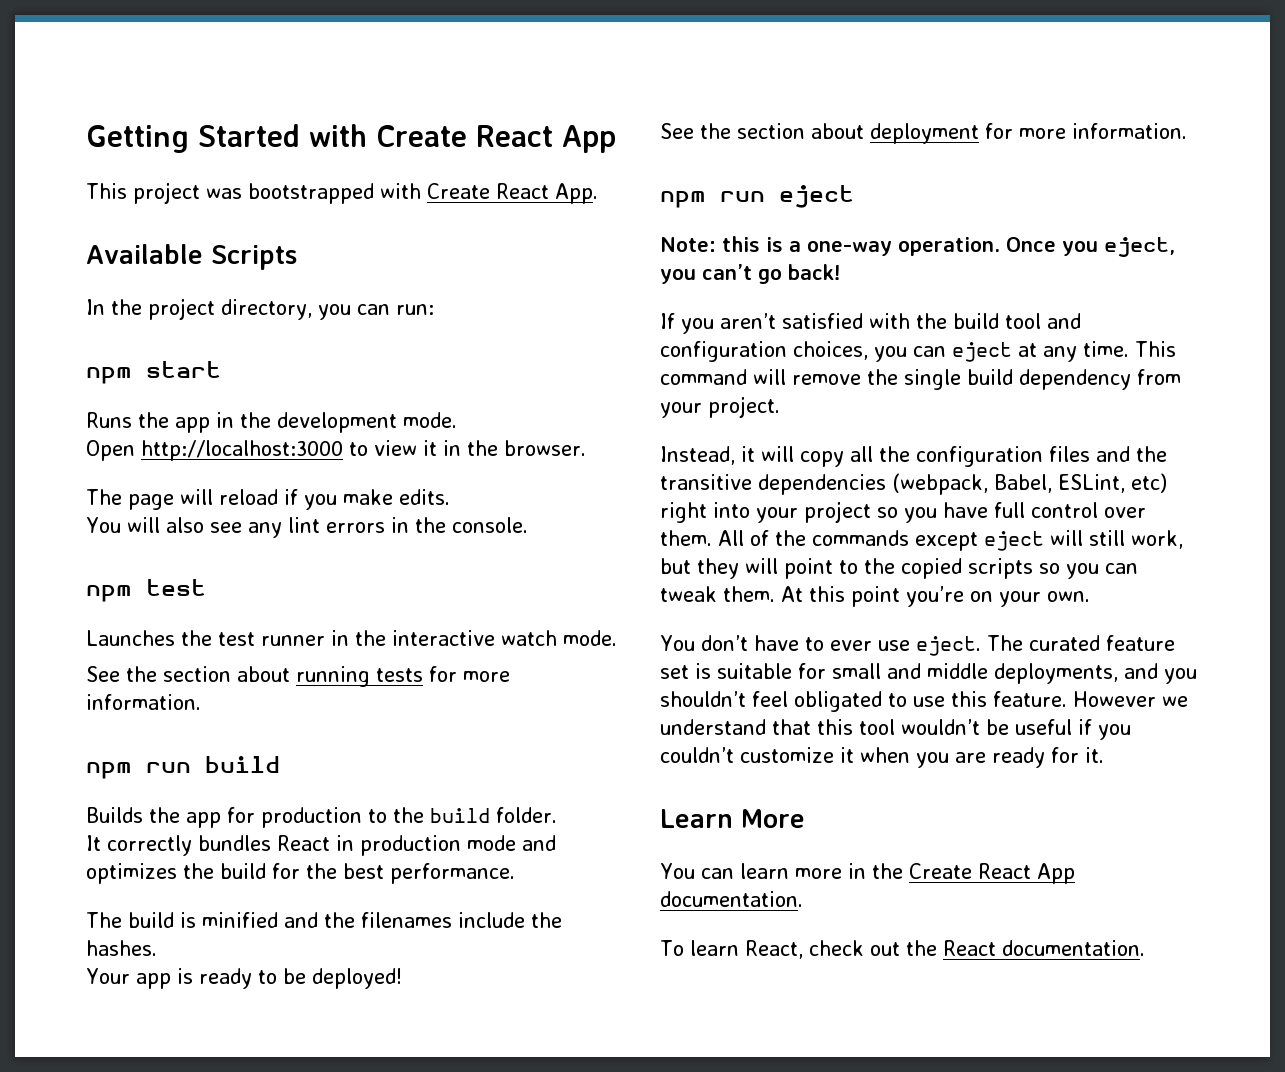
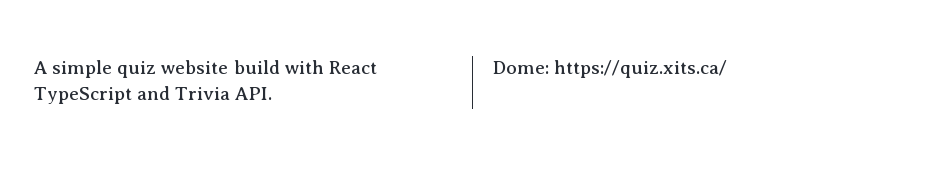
[86,124,616,153] [86,182,598,204] [86,244,297,270] [86,298,434,320] [86,361,221,384] [86,412,457,433] [86,440,586,461] [86,489,450,510] [86,517,528,538] [86,579,206,602] [86,630,617,646] [86,666,510,687] [86,694,201,710] [86,756,280,779] [86,807,557,828] [86,835,556,856] [86,863,515,884] [86,912,562,928] [86,940,157,956] [86,968,402,989] [660,123,1187,144] [660,185,854,208] [660,236,1175,257] [660,264,841,284] [660,313,1081,334] [660,341,1176,362] [660,369,1181,390] [660,396,780,418] [660,446,1167,467] [660,473,1167,495] [660,501,1146,523] [660,530,1183,551] [660,558,1138,579] [660,586,1090,607] [660,635,1175,656] [660,663,1197,684] [660,691,1188,712] [660,719,1131,740] [660,747,1104,768] [660,809,805,828] [660,863,1075,884] [660,891,803,907] [660,940,1145,959] Getting Started with Create React App // This project was bootstrapped with Create React App. // Available Scripts // In the project directory, you can run: // npm start // Runs the app in the development mode. // Open http://localhost:3000 to view it in the browser. // The page will reload if you make edits. // You will also see any lint errors in the console. // npm test // Launches the test runner in the interactive watch mode. // See the section about running tests for more information. // npm run build // Builds the app for production to the build folder. // It correctly bundles React in production mode and optimizes the build for the best performance. // The build is minified and the filenames include the hashes. // Your app is ready to be deployed! // See the section about deployment for more information. // npm run eject // Note: this is a one-way operation. Once you eject, you can’t go back! // If you aren’t satisfied with the build tool and configuration choices, you can eject at any time. This command will remove the single build dependency from your project. // Instead, it will copy all the configuration files and the transitive dependencies (webpack, Babel, ESLint, etc) right into your project so you have full control over them. All of the commands except eject will still work, but they will point to the copied scripts so you can tweak them. At this point you’re on your own. // You don’t have to ever use eject. The curated feature set is suitable for small and middle deployments, and you shouldn’t feel obligated to use this feature. However we understand that this tool wouldn’t be useful if you couldn’t customize it when you are ready for it. // Learn More // You can learn more in the Create React App documentation. // To learn React, check out the React documentation. -> [34,60,377,78] [34,86,273,104] [493,60,728,78] A simple quiz website build with React TypeScript and Trivia API. // Dome: https://quiz.xits.ca/

